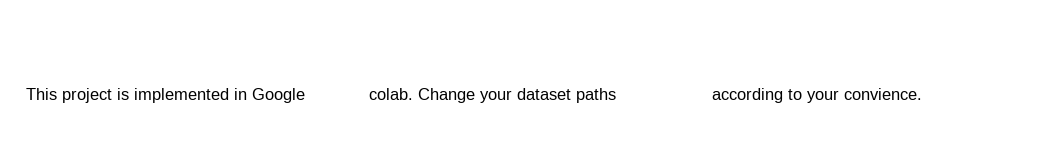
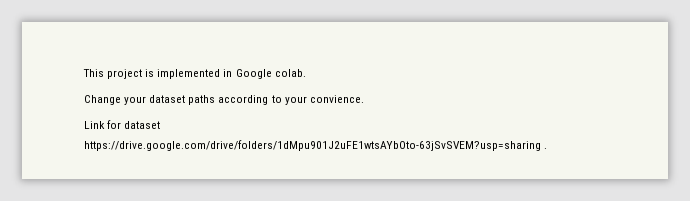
(413, 94) none -> (306, 73) //
(922, 94) none -> [84,120,161,129] [84,140,548,151] // Link for dataset https://drive.google.com/drive/folders/1dMpu901J2uFE1wtsAYbOto-63jSvSVEM?usp=sharing .

